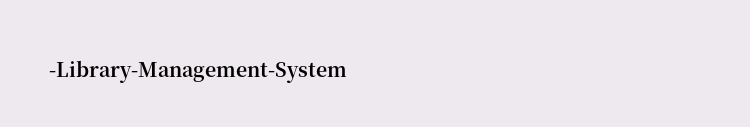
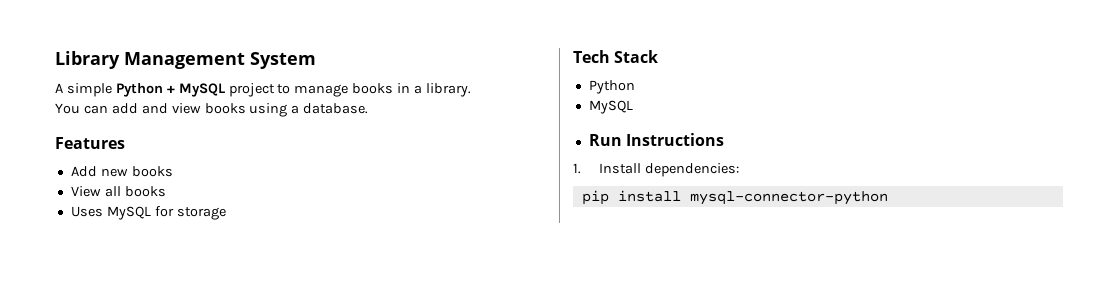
[49,60,347,83] -Library-Management-System -> [55,51,316,69] [55,83,472,97] [55,103,369,117] [55,137,125,149] [70,166,173,177] [70,186,166,197] [70,206,226,220] [573,50,659,63] [588,80,635,94] [588,100,633,114] [588,133,725,146] [573,163,739,177] [581,190,888,205] Library Management System // A simple Python + MySQL project to manage books in a library. // You can add and view books using a database. // Features // Add new books // View all books // Uses MySQL for storage // Tech Stack // Python // MySQL // Run Instructions // 1. Install dependencies: // pip install mysql-connector-python

